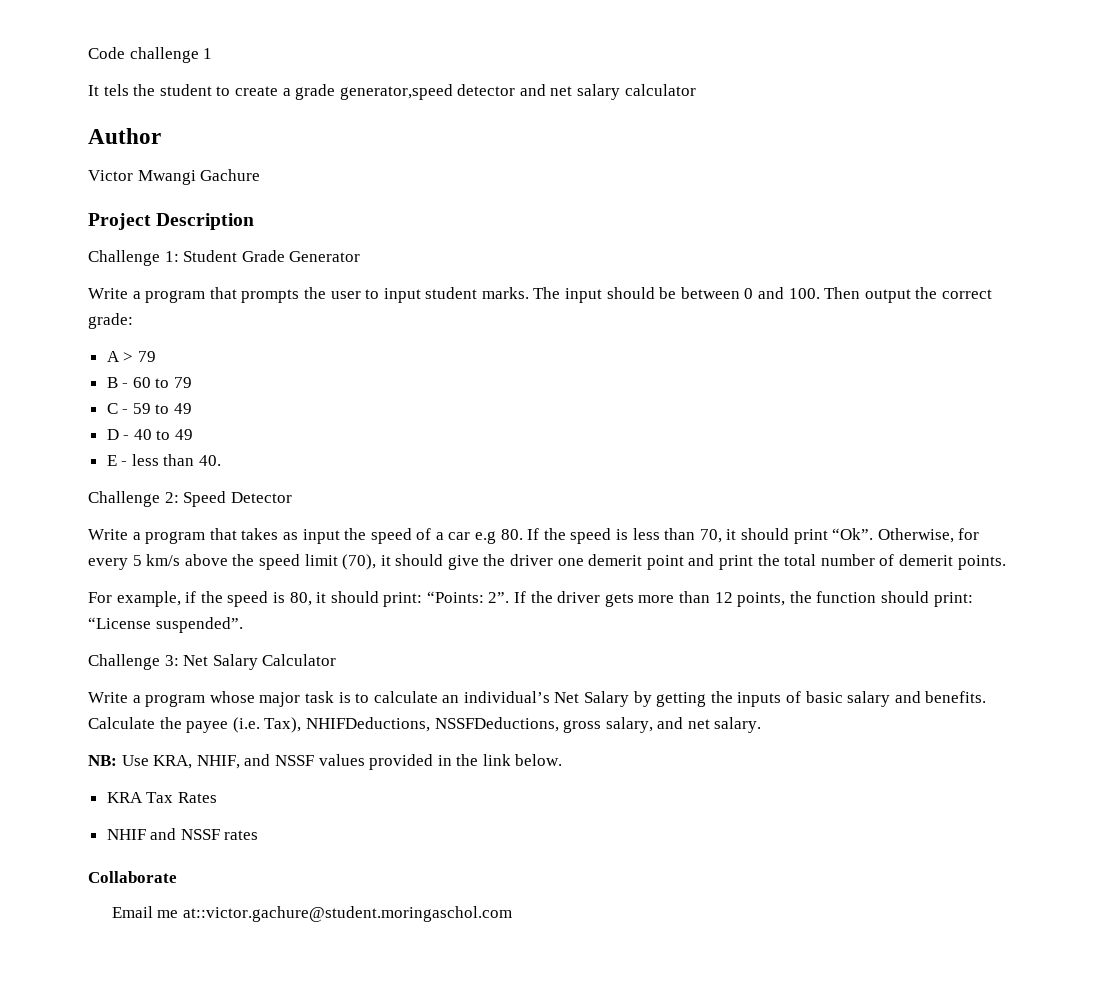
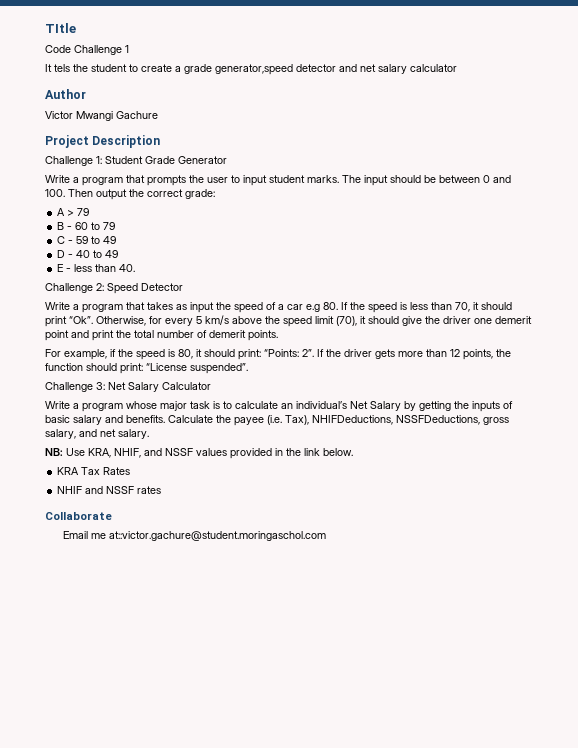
[88,47,199,63] Code challenge -> [45,23,76,33] [45,45,122,55] TItle // Code Challenge

